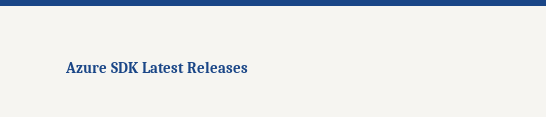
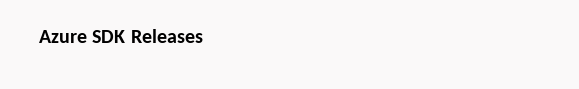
[141,62,184,73] Latest -> (126, 36) none

